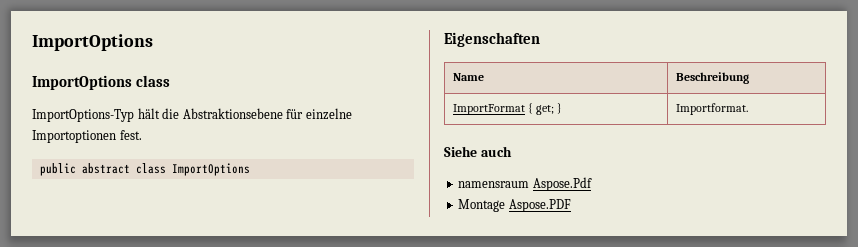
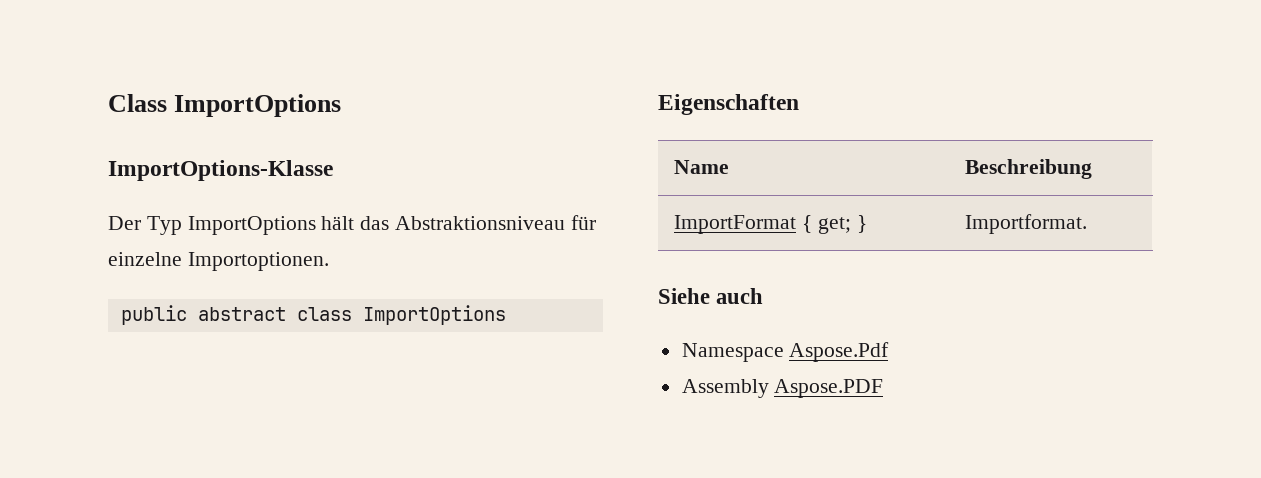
[32,34,153,51] [32,75,171,90] [32,108,352,122] [32,130,142,143] ImportOptions // ImportOptions class // ImportOptions-Typ hält die Abstraktionsebene für einzelne Importoptionen fest. -> [108,94,342,117] [108,160,333,181] [108,215,596,235] [108,252,329,271] Class ImportOptions // ImportOptions-Klasse // Der Typ ImportOptions hält das Abstraktionsniveau für einzelne Importoptionen.
[458,181,530,188] namensraum -> [681,343,784,362] Namespace
[458,199,506,212] Montage -> [681,379,769,398] Assembly

